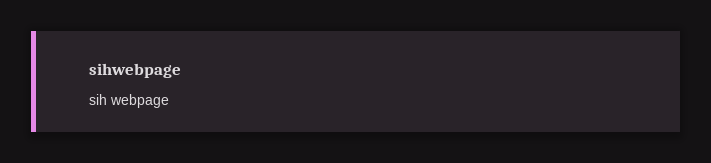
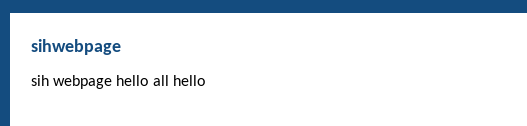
(169, 101) none -> [116,75,205,86] hello all hello

